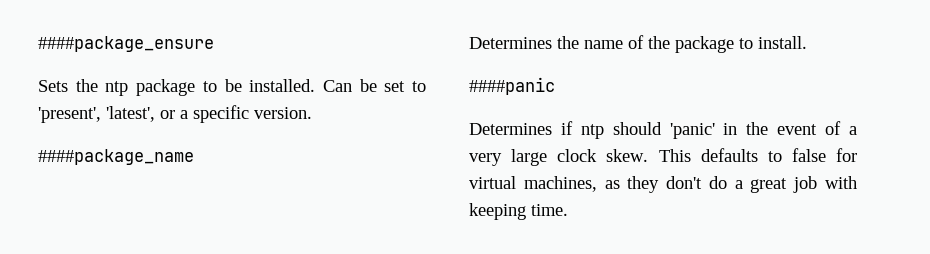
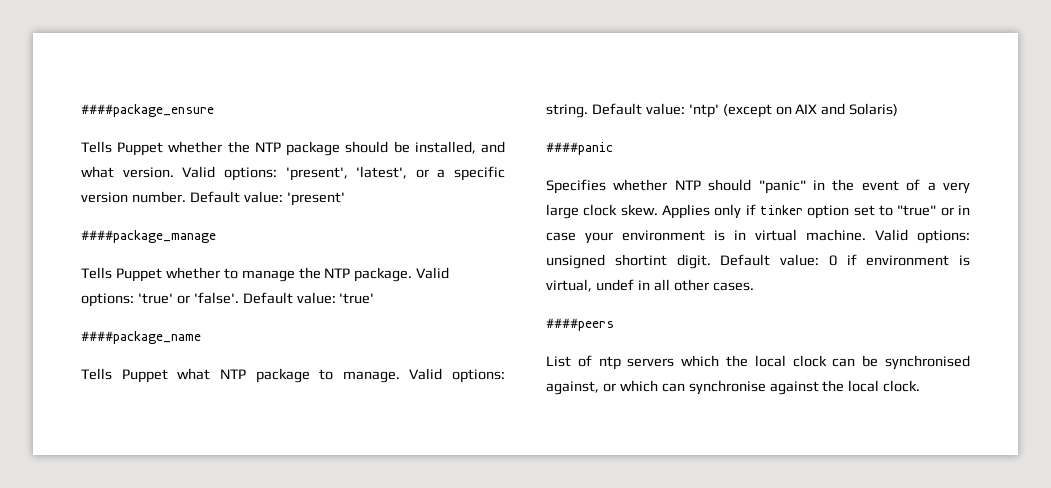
[38,79,426,96] Sets the ntp package to be installed. Can be set to -> [81,141,506,156] [81,166,277,181] Tells Puppet whether the NTP package should be installed, and what version. Valid options:
[254,107,312,119] [38,149,194,165] [469,35,807,53] [469,77,555,95] [469,121,715,139] version. // ####package_name // Determines the name of the package to install. // ####panic // Determines if ntp should 'panic' -> [81,191,345,206] [81,230,216,243] [81,267,450,282] [81,292,375,307] [81,331,201,344] [81,368,505,383] [546,103,899,118] [546,142,613,155] [546,179,806,194] version number. Default value: 'present' // ####package_manage // Tells Puppet whether to manage the NTP package. Valid options: 'true' or 'false'. Default value: 'true' // ####package_name // Tells Puppet what NTP package to manage. Valid options: string. Default value: 'ntp' (except on AIX and Solaris) // ####panic // Specifies whether NTP should "panic"
[658,148,857,162] [469,176,857,193] [469,203,568,220] This defaults to false for virtual machines, as they don't do a great job with keeping time. -> [662,204,970,219] [546,229,970,244] [546,254,970,269] [546,279,754,292] [546,318,614,331] [546,355,970,370] [546,380,921,395] Applies only if tinker option set to "true" or in case your environment is in virtual machine. Valid options: unsigned shortint digit. Default value: 0 if environment is virtual, undef in all other cases. // ####peers // List of ntp servers which the local clock can be synchronised against, or which can synchronise against the local clock.

